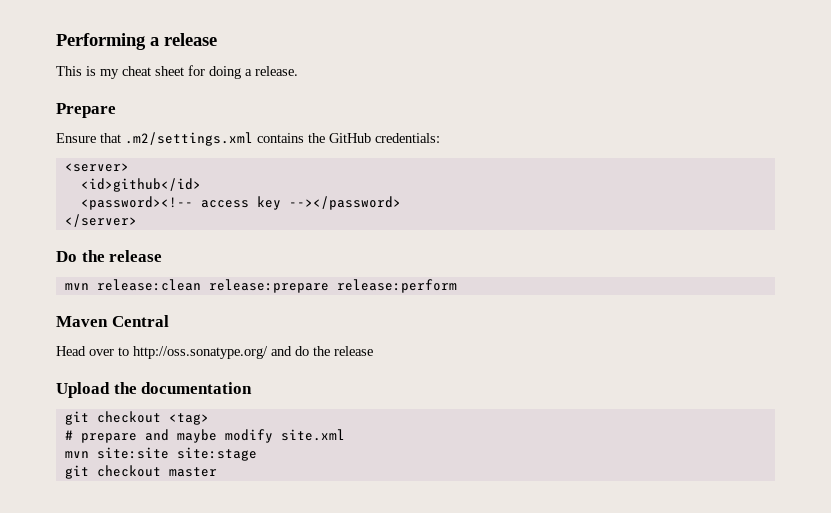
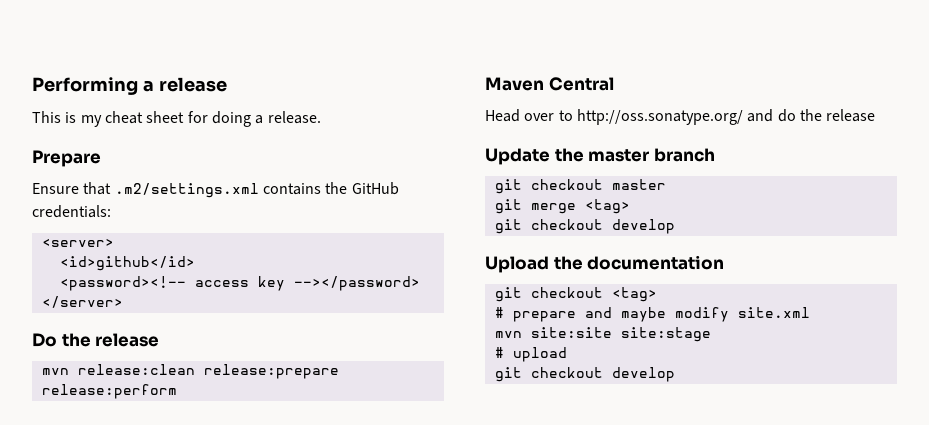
(373, 351) none -> [485,148,715,165] [494,179,666,194] [494,199,630,214] [494,219,675,234] // Update the master branch // git checkout master // git merge <tag> // git checkout develop
[64,465,217,479] // git checkout master -> [494,347,567,362] [494,367,675,382] // # upload // git checkout develop

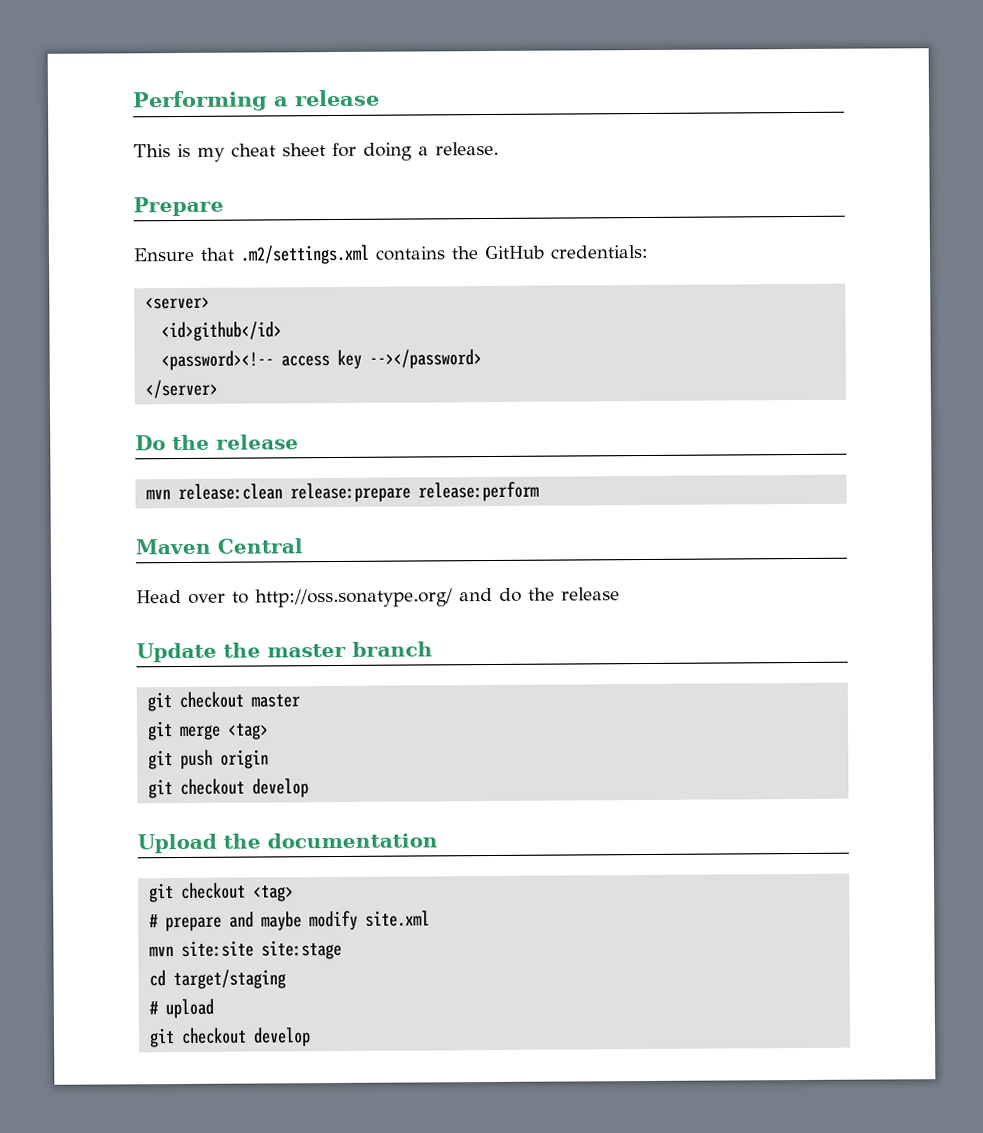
(630, 206) none -> [148,749,270,770] // git push origin
(711, 334) none -> [149,969,287,990] // cd target/staging

